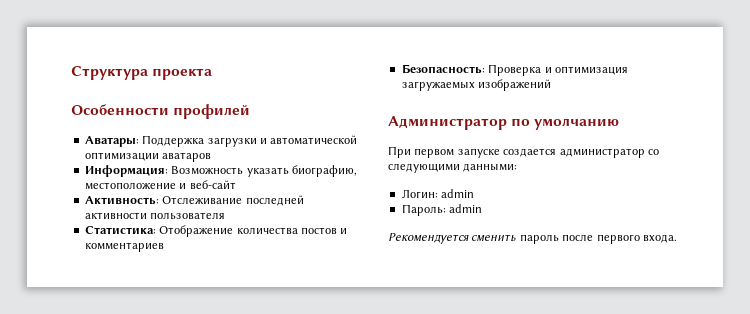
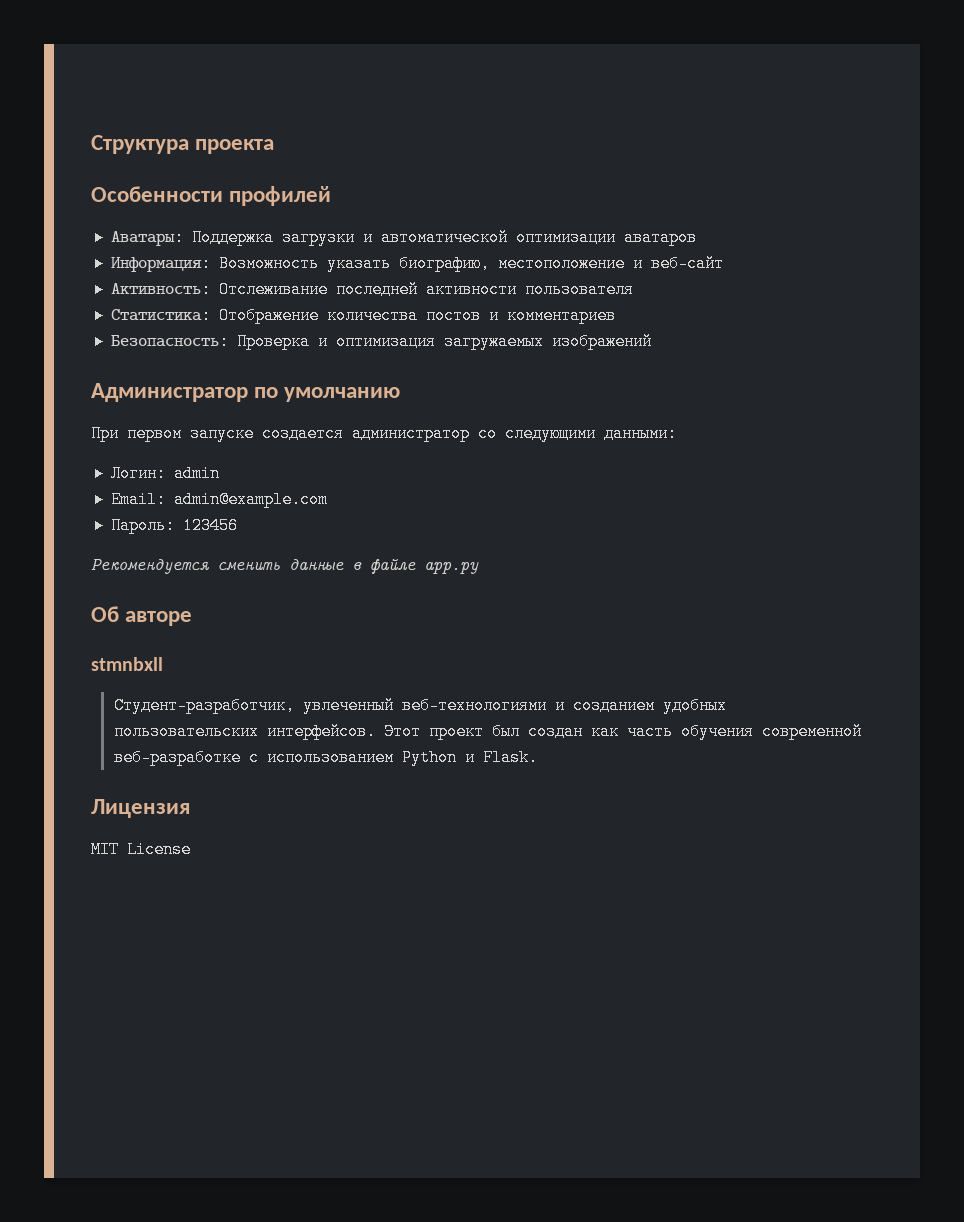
(475, 193) none -> [110,491,328,508] // Email: admin@example.com
[449,204,483,213] admin -> [182,517,238,534] 123456
[519,234,677,244] пароль после первого входа. -> [289,559,479,574] [91,606,193,626] [91,657,163,671] [113,697,726,714] [113,723,861,740] [113,749,538,766] [91,799,190,818] [91,841,191,858] данные в файле app.py // Об авторе // stmnbxll // Студент-разработчик, увлеченный веб-технологиями и созданием удобных пользовательских интерфейсов. Этот проект был создан как часть обучения современной веб-разработке с использованием Python и Flask. // Лицензия // MIT License

